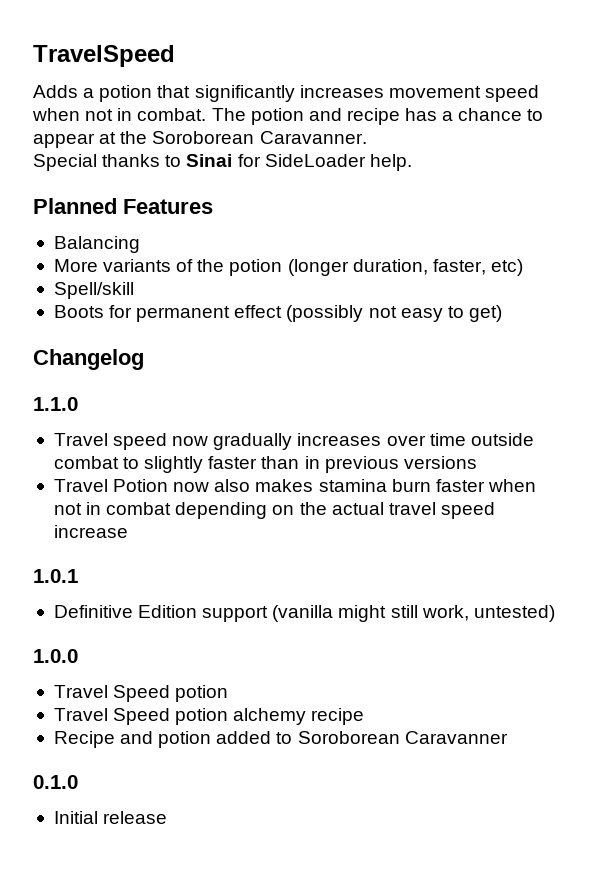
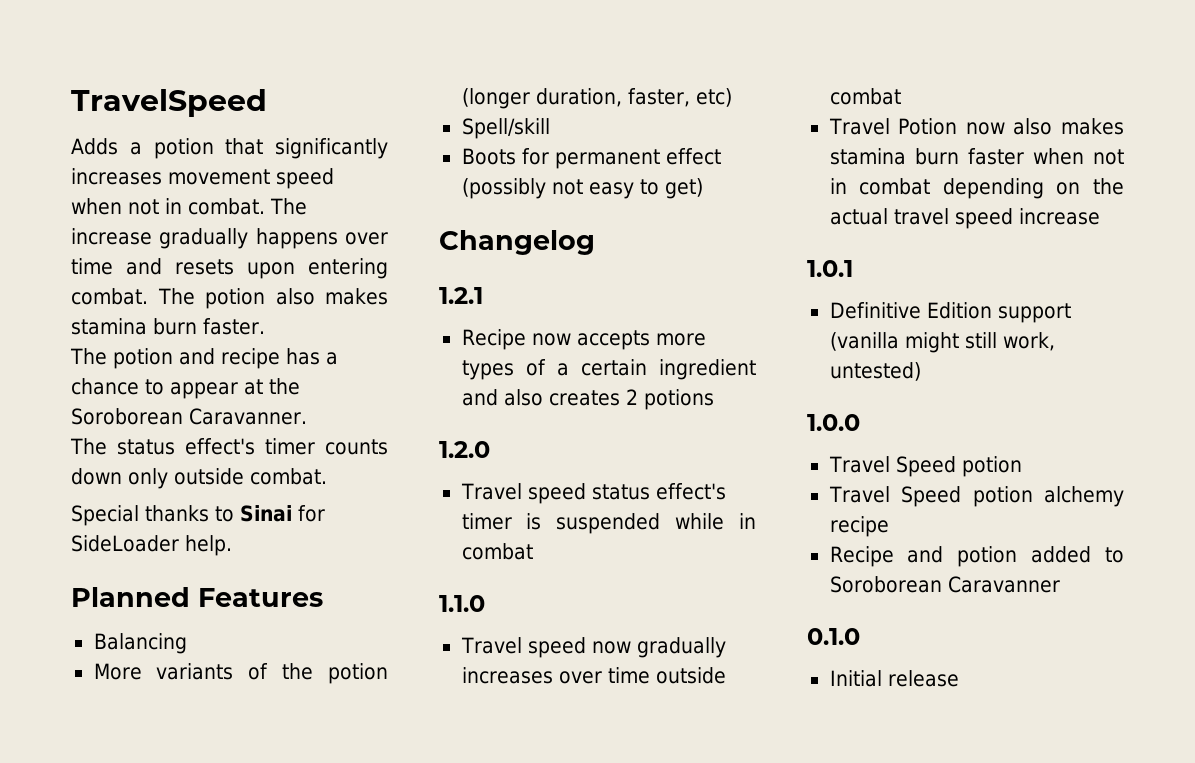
(246, 114) none -> [71,228,388,249] [71,258,388,279] [71,288,389,309] [71,318,265,335] [70,348,107,365] increase gradually happens over time and resets upon entering combat. The potion also makes stamina burn faster. // The
(367, 137) none -> [70,438,388,455] [71,468,327,489] // The status effect's timer counts down only outside combat.
(144, 359) none -> [439,287,483,304] [461,329,706,350] [461,359,756,380] [461,389,714,410] [439,441,490,458] [460,483,726,504] [461,513,756,534] [461,543,533,560] // 1.2.1 // Recipe now accepts more types of a certain ingredient and also creates 2 potions // 1.2.0 // Travel speed status effect's timer is suspended while in combat
[123,456,477,473] to slightly faster than in previous versions -> (901, 96) none

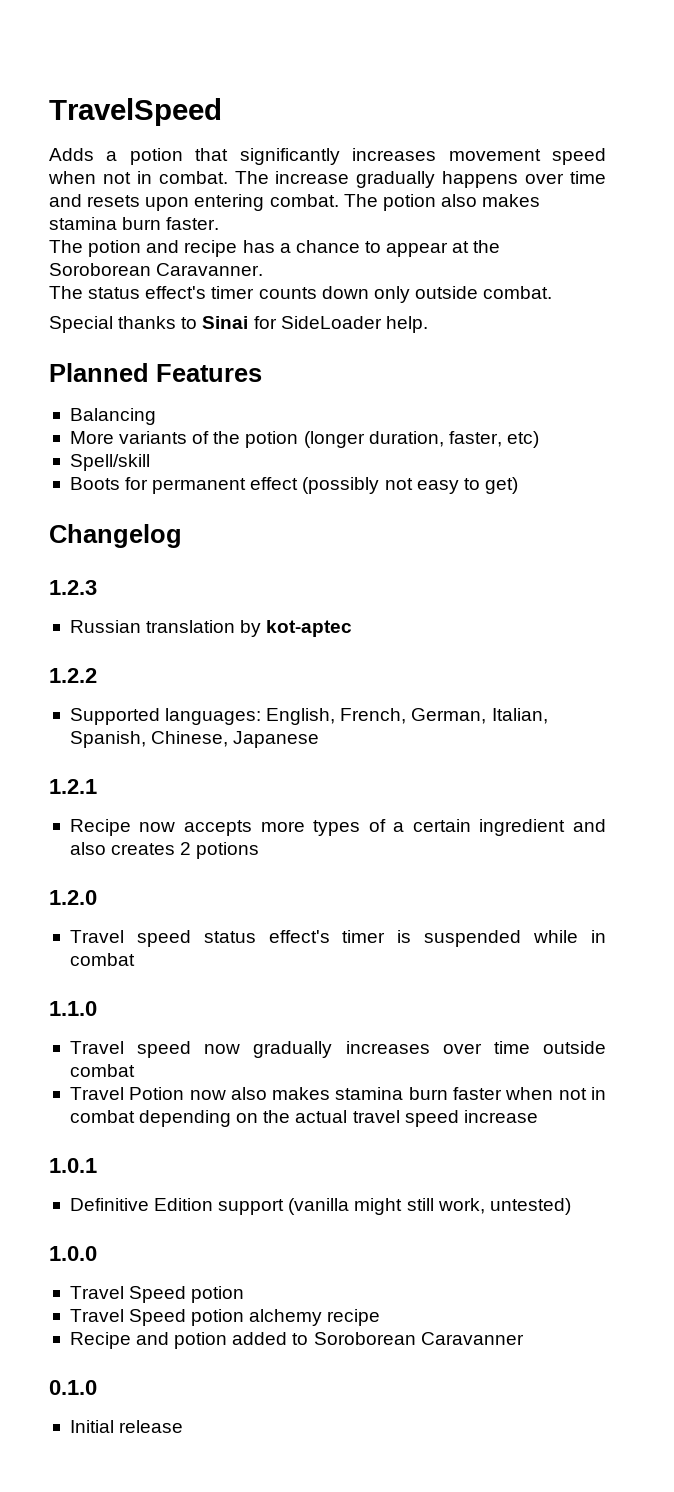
(595, 242) none -> [49,580,97,595] [69,620,353,637] [49,668,97,683] [69,708,548,725] [69,731,320,748] // 1.2.3 // Russian translation by kot-aptec // 1.2.2 // Supported languages: English, French, German, Italian, Spanish, Chinese, Japanese

